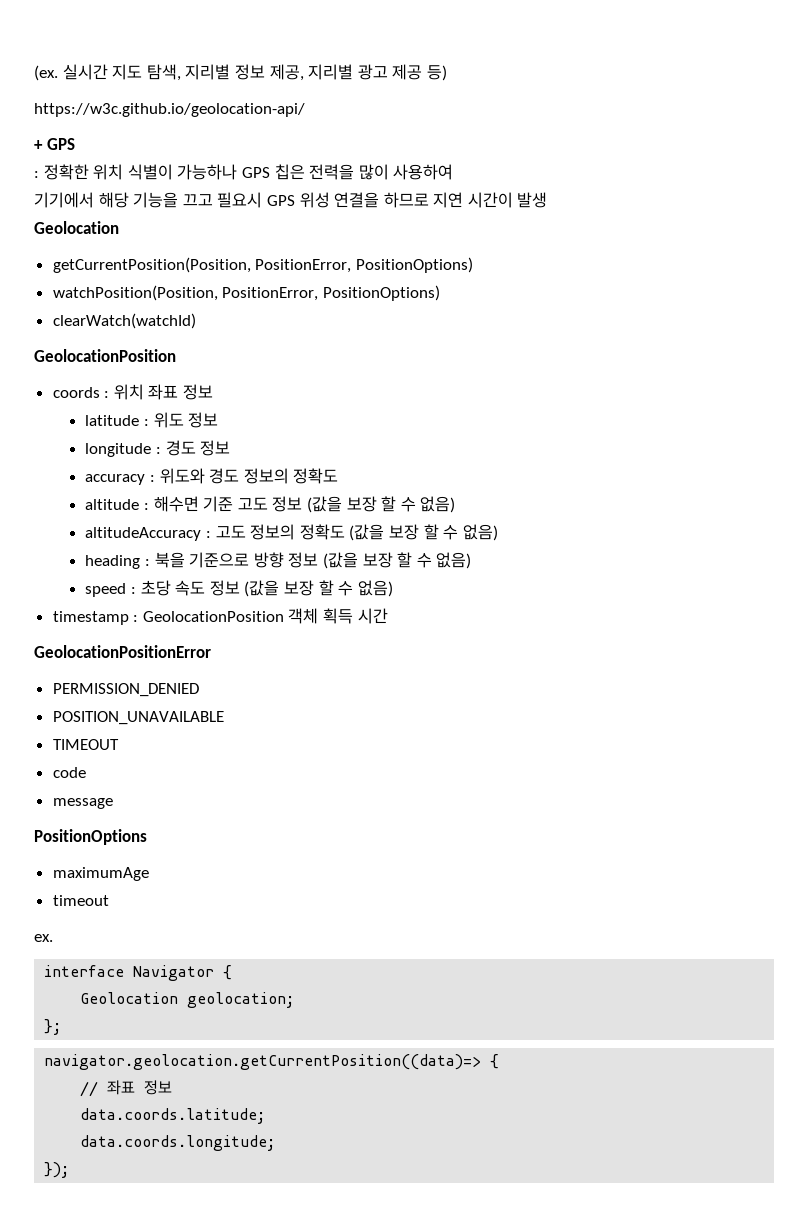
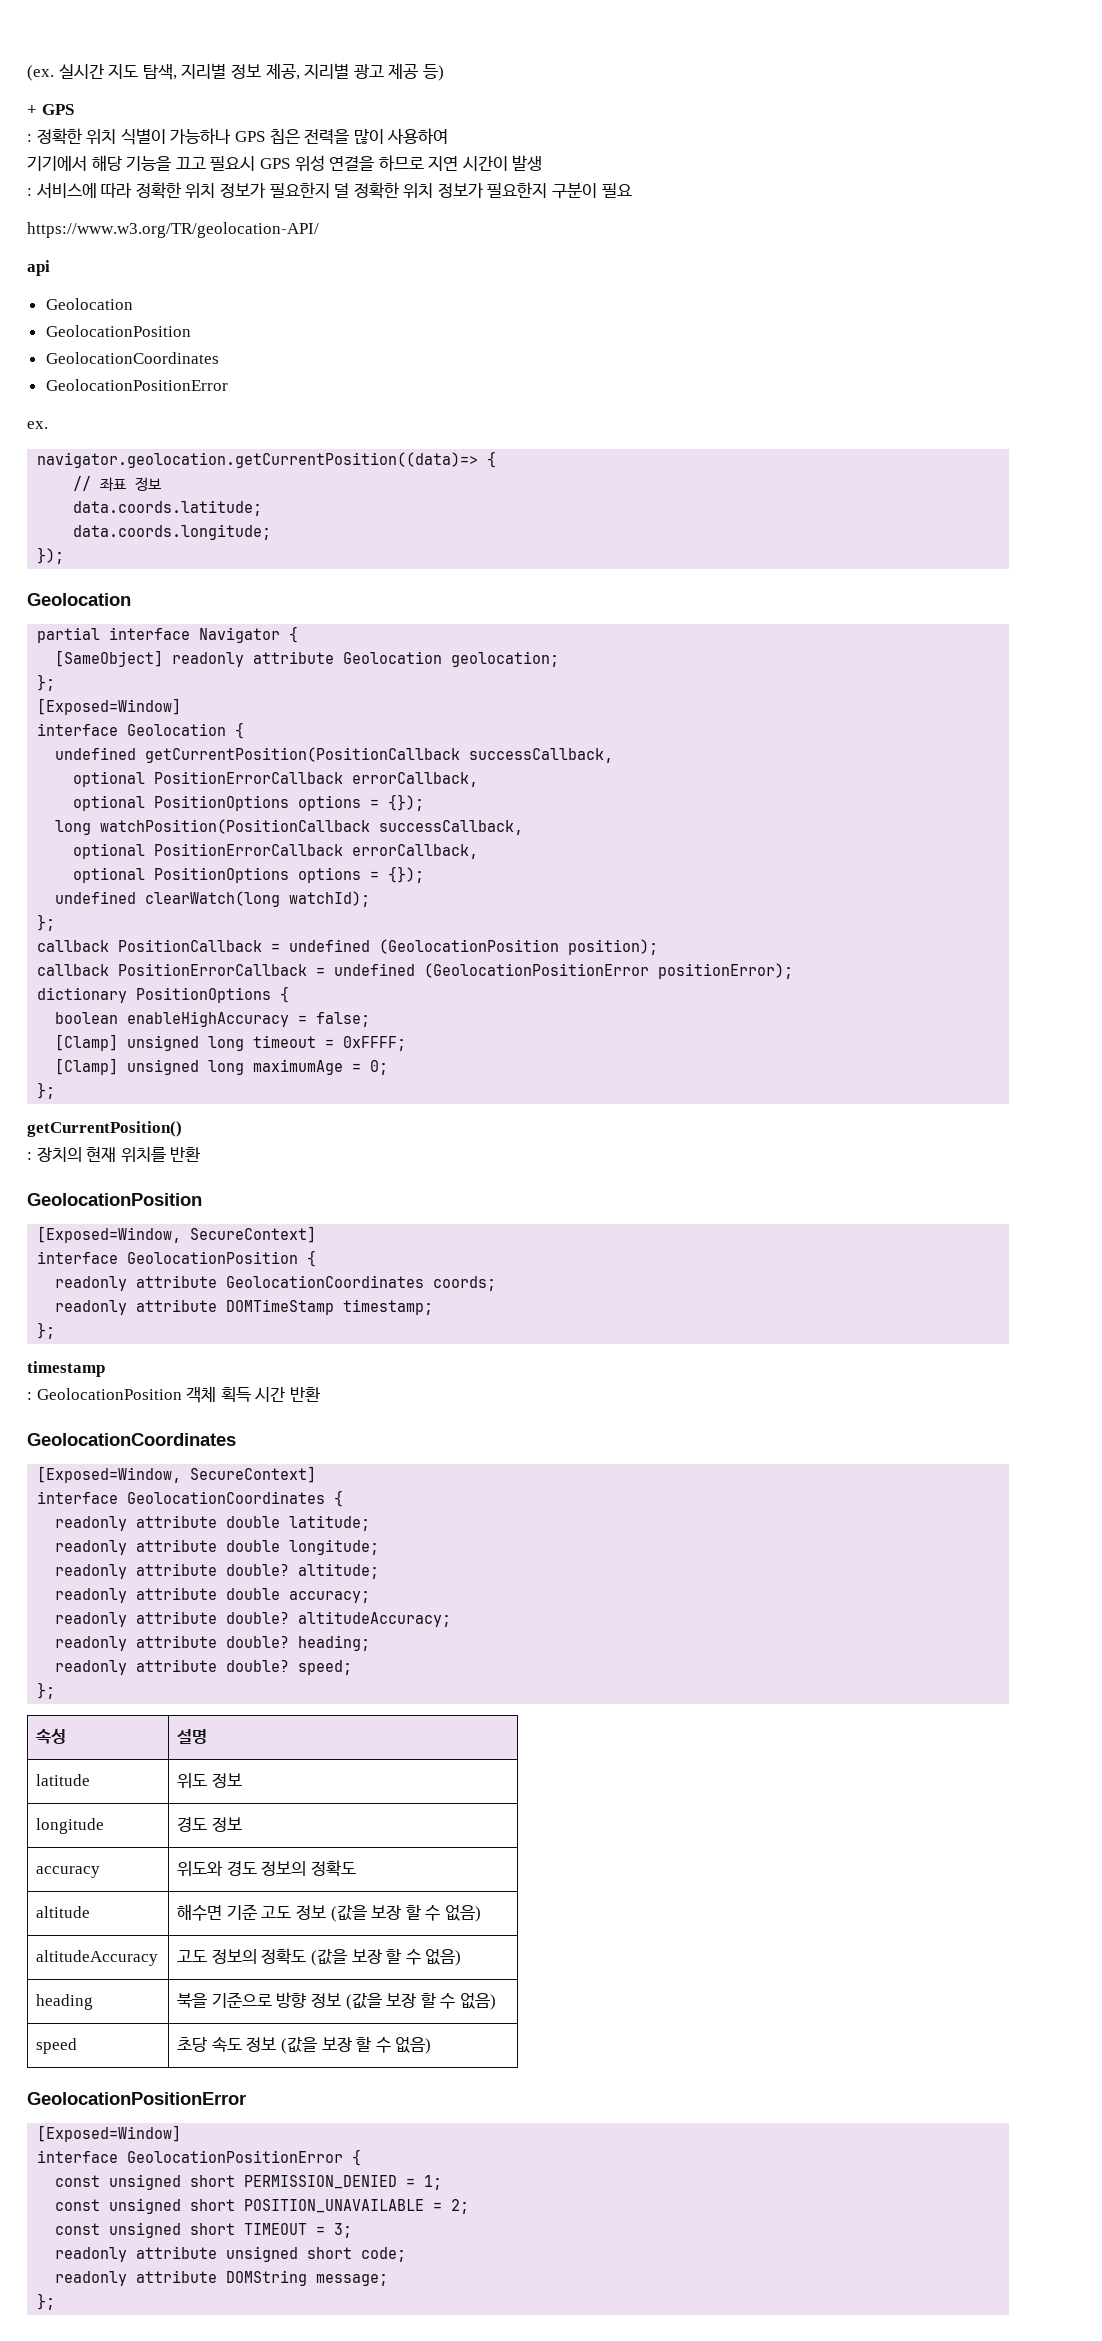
[34,103,305,117] // https://w3c.github.io/geolocation-api/ -> (444, 72) none
[34,221,119,234] [52,257,473,273] [52,285,440,301] [52,313,196,329] [34,349,176,362] [52,384,214,400] [85,412,219,428] [85,440,231,457] [85,468,339,485] [85,496,456,513] [85,524,498,541] [85,552,472,569] [85,580,393,597] [52,608,388,625] [34,645,211,658] [52,683,199,697] [52,711,224,725] [52,739,119,750] [52,767,86,778] [52,798,113,809] [34,829,147,845] [52,867,149,881] [52,895,109,906] [34,934,53,942] [44,965,233,981] [80,992,295,1008] [44,1019,62,1035] Geolocation // getCurrentPosition(Position, PositionError, PositionOptions) // watchPosition(Position, PositionError, PositionOptions) // clearWatch(watchId) // GeolocationPosition // coords : 위치 좌표 정보 // latitude : 위도 정보 // longitude : 경도 정보 // accuracy : 위도와 경도 정보의 정확도 // altitude : 해수면 기준 고도 정보 (값을 보장 할 수 없음) // altitudeAccuracy : 고도 정보의 정확도 (값을 보장 할 수 없음) // heading : 북을 기준으로 방향 정보 (값을 보장 할 수 없음) // speed : 초당 속도 정보 (값을 보장 할 수 없음) // timestamp : GeolocationPosition 객체 획득 시간 // GeolocationPositionError // PERMISSION_DENIED // POSITION_UNAVAILABLE // TIMEOUT // code // message // PositionOptions // maximumAge // timeout // ex. // interface Navigator { // Geolocation geolocation; // }; -> [27,182,632,199] [27,222,319,238] [27,260,50,276] [45,298,133,310] [45,325,191,337] [45,352,219,364] [45,379,228,391] [27,421,48,429] : 서비스에 따라 정확한 위치 정보가 필요한지 덜 정확한 위치 정보가 필요한지 구분이 필요 // https://www.w3.org/TR/geolocation-API/ // api // Geolocation // GeolocationPosition // GeolocationCoordinates // GeolocationPositionError // ex.
(70, 1170) none -> [27,593,131,606] [37,626,299,643] [55,650,560,667] [37,674,56,691] [37,698,182,715] [37,722,245,739] [55,747,614,763] [73,771,479,787] [73,794,425,811] [55,819,524,835] [73,843,479,859] [73,866,425,883] [55,891,371,907] [37,914,56,931] [37,939,659,955] [37,963,794,979] [37,986,290,1003] [55,1011,371,1027] [55,1034,407,1051] [55,1058,389,1075] [37,1082,56,1099] [27,1121,182,1137] [27,1147,201,1163] [27,1193,202,1206] [37,1226,317,1243] [37,1250,317,1267] [55,1275,497,1291] [55,1299,434,1315] [37,1322,56,1339] [27,1361,105,1377] [27,1386,320,1403] [27,1433,236,1446] [37,1466,317,1483] [37,1490,344,1507] [55,1515,371,1531] [55,1539,380,1555] [55,1563,380,1579] [55,1587,371,1603] [55,1611,452,1627] [55,1635,371,1651] [55,1659,353,1675] [37,1682,56,1699] [36,1728,67,1744] [177,1729,208,1744] [36,1774,91,1786] [177,1773,242,1789] [36,1818,105,1834] [177,1817,242,1832] [36,1866,101,1878] [177,1860,356,1877] [36,1906,91,1918] [177,1904,481,1922] [36,1950,159,1966] [177,1948,462,1966] [36,1994,94,2010] [177,1992,496,2010] [36,2038,78,2054] [177,2036,432,2054] [27,2092,246,2105] [37,2125,182,2142] [37,2149,362,2166] [55,2174,443,2190] [55,2198,470,2214] [55,2222,353,2238] [55,2246,407,2262] [55,2270,389,2286] [37,2293,56,2310] // Geolocation // partial interface Navigator { // [SameObject] readonly attribute Geolocation geolocation; // }; // [Exposed=Window] // interface Geolocation { // undefined getCurrentPosition(PositionCallback successCallback, // optional PositionErrorCallback errorCallback, // optional PositionOptions options = {}); // long watchPosition(PositionCallback successCallback, // optional PositionErrorCallback errorCallback, // optional PositionOptions options = {}); // undefined clearWatch(long watchId); // }; // callback PositionCallback = undefined (GeolocationPosition position); // callback PositionErrorCallback = undefined (GeolocationPositionError positionError); // dictionary PositionOptions { // boolean enableHighAccuracy = false; // [Clamp] unsigned long timeout = 0xFFFF; // [Clamp] unsigned long maximumAge = 0; // }; // getCurrentPosition() // : 장치의 현재 위치를 반환 // GeolocationPosition // [Exposed=Window, SecureContext] // interface GeolocationPosition { // readonly attribute GeolocationCoordinates coords; // readonly attribute DOMTimeStamp timestamp; // }; // timestamp // : GeolocationPosition 객체 획득 시간 반환 // GeolocationCoordinates // [Exposed=Window, SecureContext] // interface GeolocationCoordinates { // readonly attribute double latitude; // readonly attribute double longitude; // readonly attribute double? altitude; // readonly attribute double accuracy; // readonly attribute double? altitudeAccuracy; // readonly attribute double? heading; // readonly attribute double? speed; // }; // 속성 | 설명 // latitude | 위도 정보 // longitude | 경도 정보 // accuracy | 위도와 경도 정보의 정확도 // altitude | 해수면 기준 고도 정보 (값을 보장 할 수 없음) // altitudeAccuracy | 고도 정보의 정확도 (값을 보장 할 수 없음) // heading | 북을 기준으로 방향 정보 (값을 보장 할 수 없음) // speed | 초당 속도 정보 (값을 보장 할 수 없음) // GeolocationPositionError // [Exposed=Window] // interface GeolocationPositionError { // const unsigned short PERMISSION_DENIED = 1; // const unsigned short POSITION_UNAVAILABLE = 2; // const unsigned short TIMEOUT = 3; // readonly attribute unsigned short code; // readonly attribute DOMString message; // };

